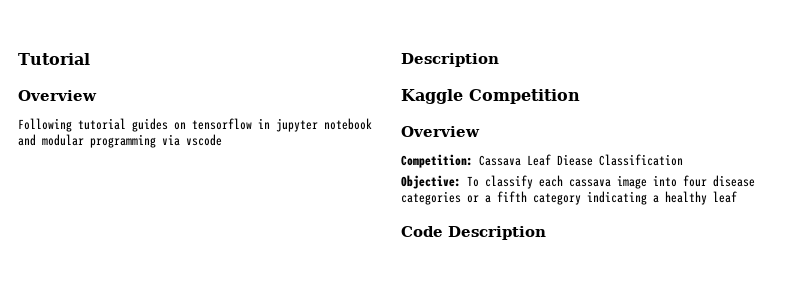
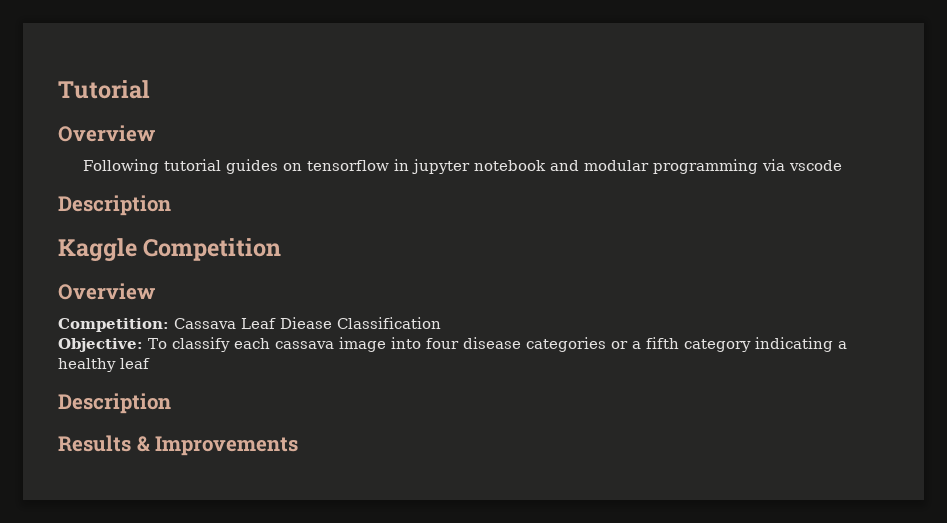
[401,226,546,240] Code Description -> [58,393,171,414] [58,435,299,456] Description // Results & Improvements

